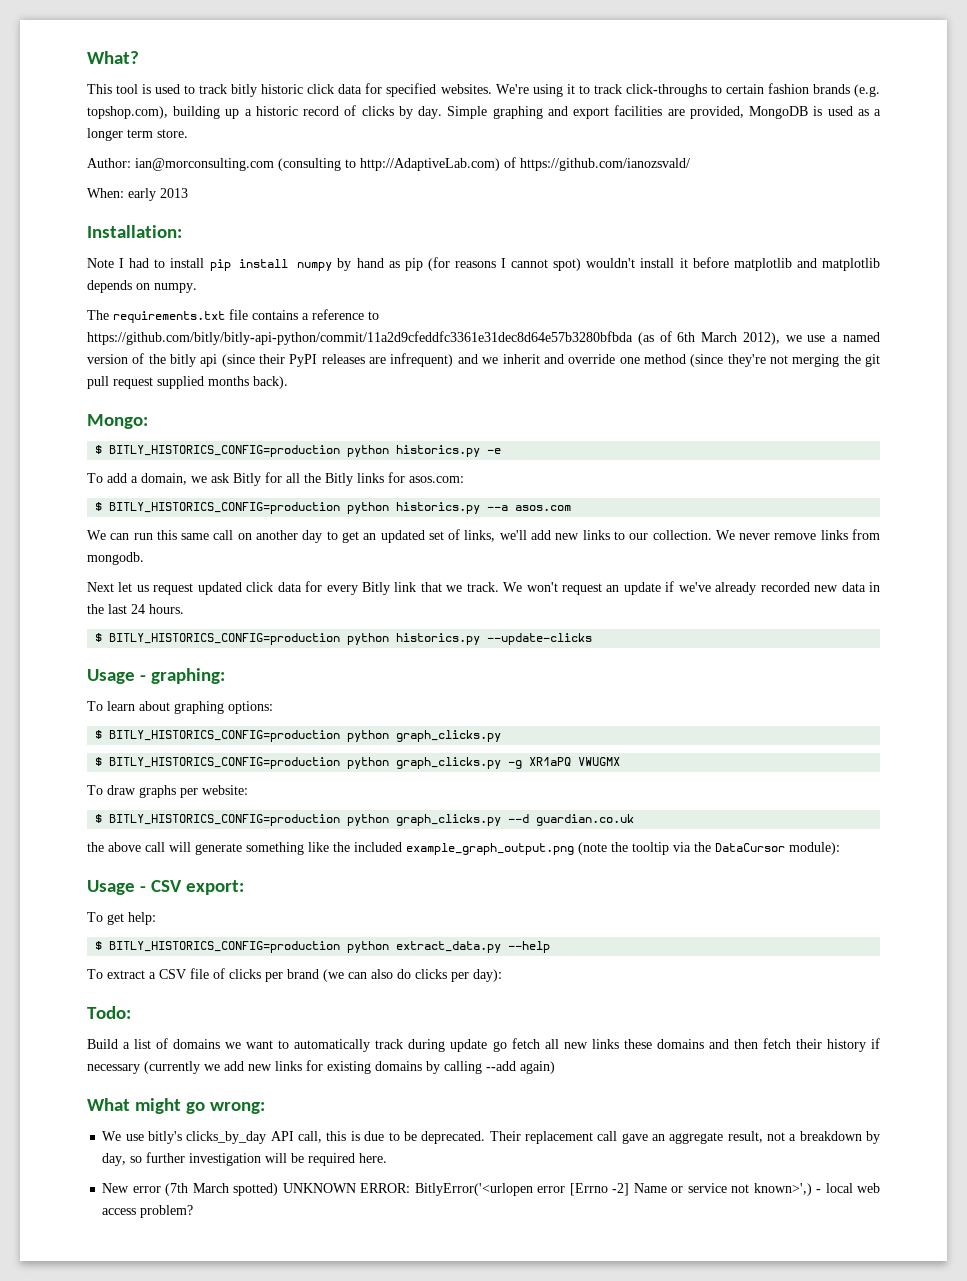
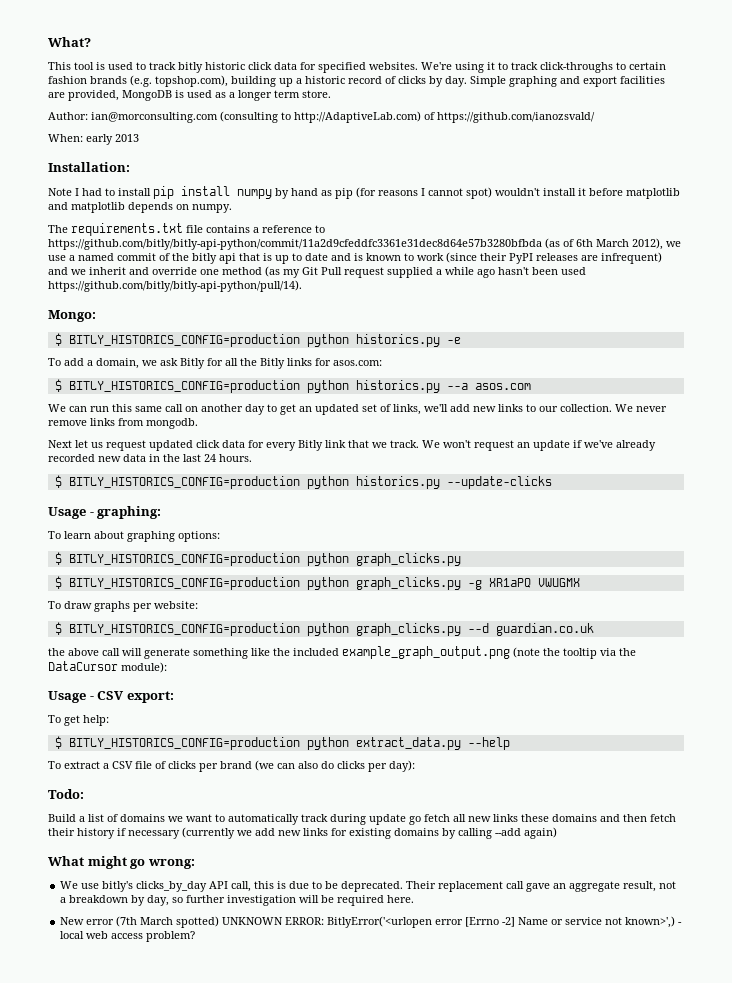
[87,354,128,364] version -> [117,253,156,261] commit
(218, 360) none -> [239,253,444,264] that is up to date and is known to work
[690,354,880,367] [87,376,288,389] (since they're not merging the git pull request supplied months back). -> [265,266,586,278] [48,280,302,292] (as my Git Pull request supplied a while ago hasn't been used https://github.com/bitly/bitly-api-python/pull/14).

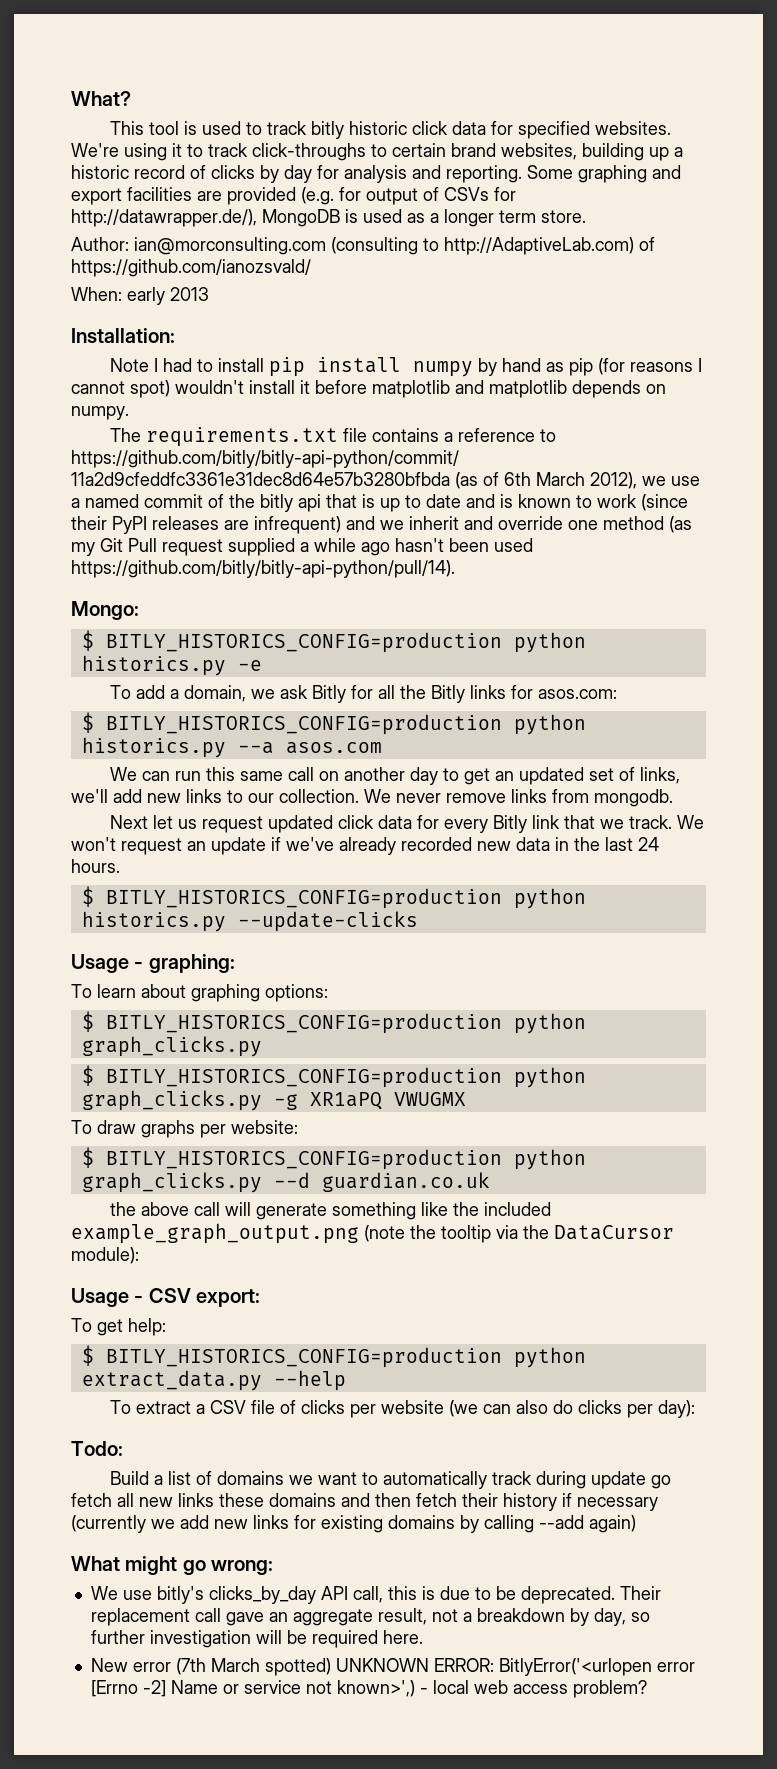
[48,75,228,87] fashion brands (e.g. topshop.com), -> [451,143,577,160] brand websites,
[445,76,506,87] day. Simple -> [284,165,573,183] day for analysis and reporting. Some
[68,90,119,101] provided, -> [227,187,516,205] [71,209,257,227] provided (e.g. for output of CSVs for http://datawrapper.de/),
[220,761,252,769] brand -> [381,1400,445,1414] website

